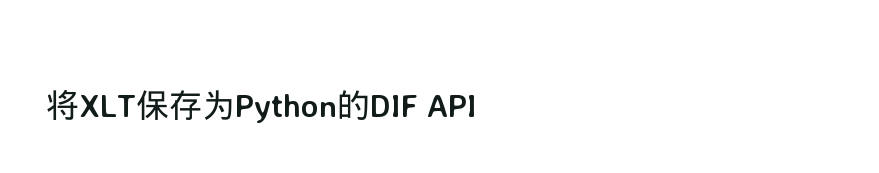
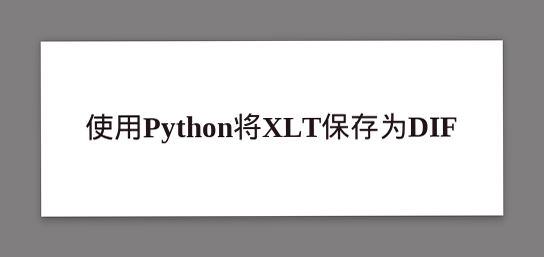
(46, 104) none -> [84,113,234,144] 使用Python
[234,90,476,123] Python的DIF API -> [407,117,459,137] DIF

